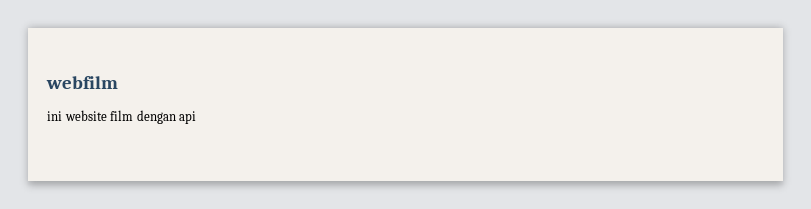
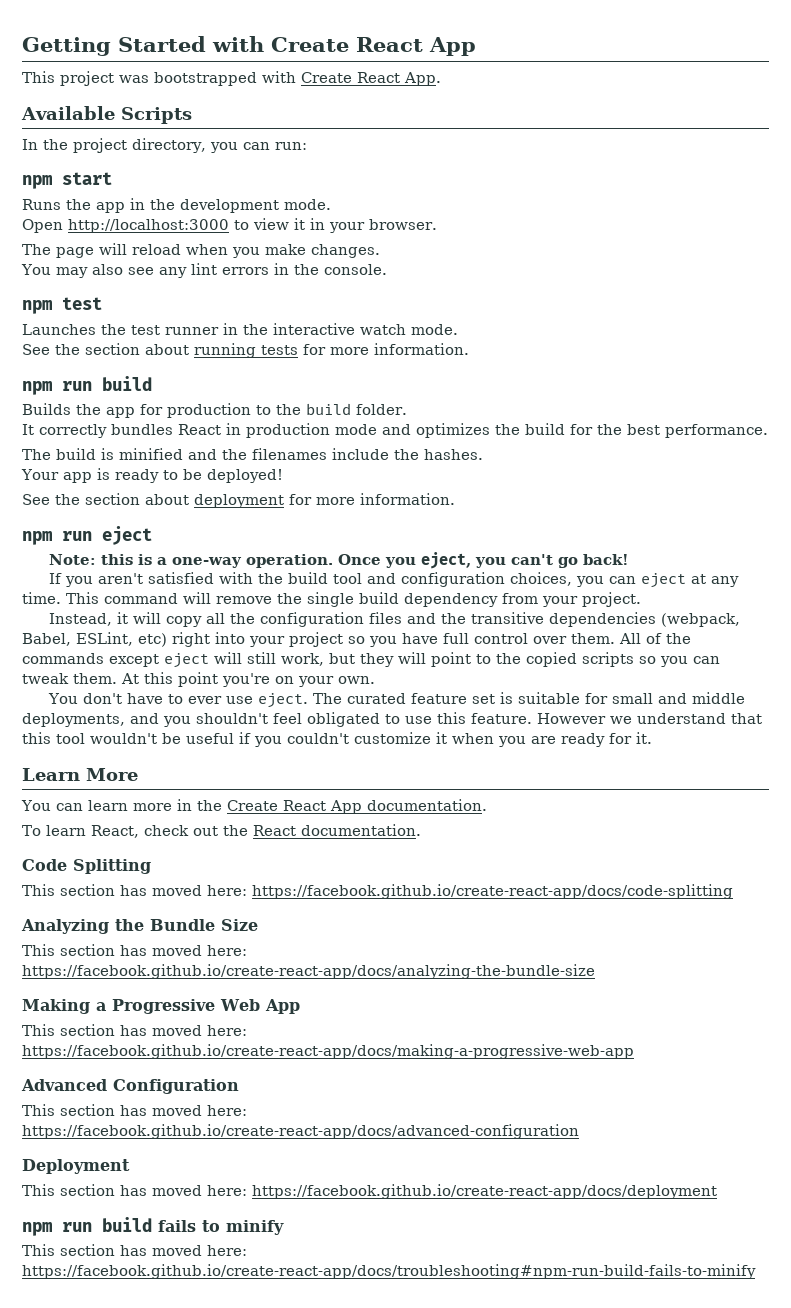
[46,76,118,89] [47,110,197,124] webfilm // ini website film dengan api -> [22,36,476,56] [22,71,441,86] [21,106,192,124] [22,138,307,153] [22,172,112,189] [22,198,331,213] [22,218,437,233] [22,243,380,258] [21,263,387,278] [22,297,102,314] [22,323,458,335] [22,343,469,358] [22,376,152,395] [22,403,407,418] [22,423,768,438] [22,448,483,460] [21,468,283,483] [22,493,455,508] [22,526,152,545] [49,552,630,569] [49,572,740,588] [22,592,641,607] [49,612,741,627] [22,632,691,647] [22,652,720,668] [22,672,375,687] [48,692,746,708] [22,712,762,727] [22,732,652,747] [22,768,138,781] [21,799,487,814] [22,824,421,838] [22,859,151,874] [22,884,733,899] [21,919,258,934] [22,944,247,956] [22,964,595,979] [22,999,300,1014] [22,1024,247,1036] [22,1044,634,1059] [21,1079,239,1094] [22,1104,247,1116] [22,1124,579,1139] [22,1159,130,1174] [22,1184,717,1199] [22,1217,284,1236] [22,1244,247,1256] [22,1264,756,1279] Getting Started with Create React App // This project was bootstrapped with Create React App. // Available Scripts // In the project directory, you can run: // npm start // Runs the app in the development mode. // Open http://localhost:3000 to view it in your browser. // The page will reload when you make changes. // You may also see any lint errors in the console. // npm test // Launches the test runner in the interactive watch mode. // See the section about running tests for more information. // npm run build // Builds the app for production to the build folder. // It correctly bundles React in production mode and optimizes the build for the best performance. // The build is minified and the filenames include the hashes. // Your app is ready to be deployed! // See the section about deployment for more information. // npm run eject // Note: this is a one-way operation. Once you eject, you can't go back! // If you aren't satisfied with the build tool and configuration choices, you can eject at any time. This command will remove the single build dependency from your project. // Instead, it will copy all the configuration files and the transitive dependencies (webpack, Babel, ESLint, etc) right into your project so you have full control over them. All of the commands except eject will still work, but they will point to the copied scripts so you can tweak them. At this point you're on your own. // You don't have to ever use eject. The curated feature set is suitable for small and middle deployments, and you shouldn't feel obligated to use this feature. However we understand that this tool wouldn't be useful if you couldn't customize it when you are ready for it. // Learn More // You can learn more in the Create React App documentation. // To learn React, check out the React documentation. // Code Splitting // This section has moved here: https://facebook.github.io/create-react-app/docs/code-splitting // Analyzing the Bundle Size // This section has moved here: https://facebook.github.io/create-react-app/docs/analyzing-the-bundle-size // Making a Progressive Web App // This section has moved here: https://facebook.github.io/create-react-app/docs/making-a-progressive-web-app // Advanced Configuration // This section has moved here: https://facebook.github.io/create-react-app/docs/advanced-configuration // Deployment // This section has moved here: https://facebook.github.io/create-react-app/docs/deployment // npm run build fails to minify // This section has moved here: https://facebook.github.io/create-react-app/docs/troubleshooting#npm-run-build-fails-to-minify

